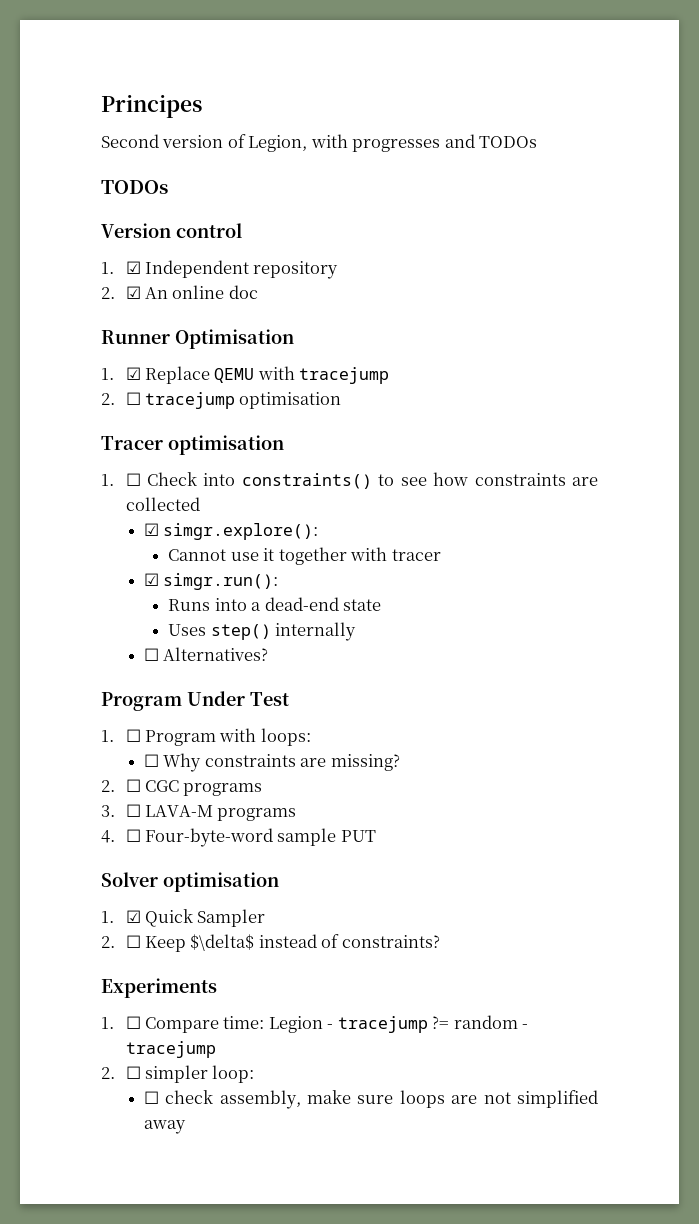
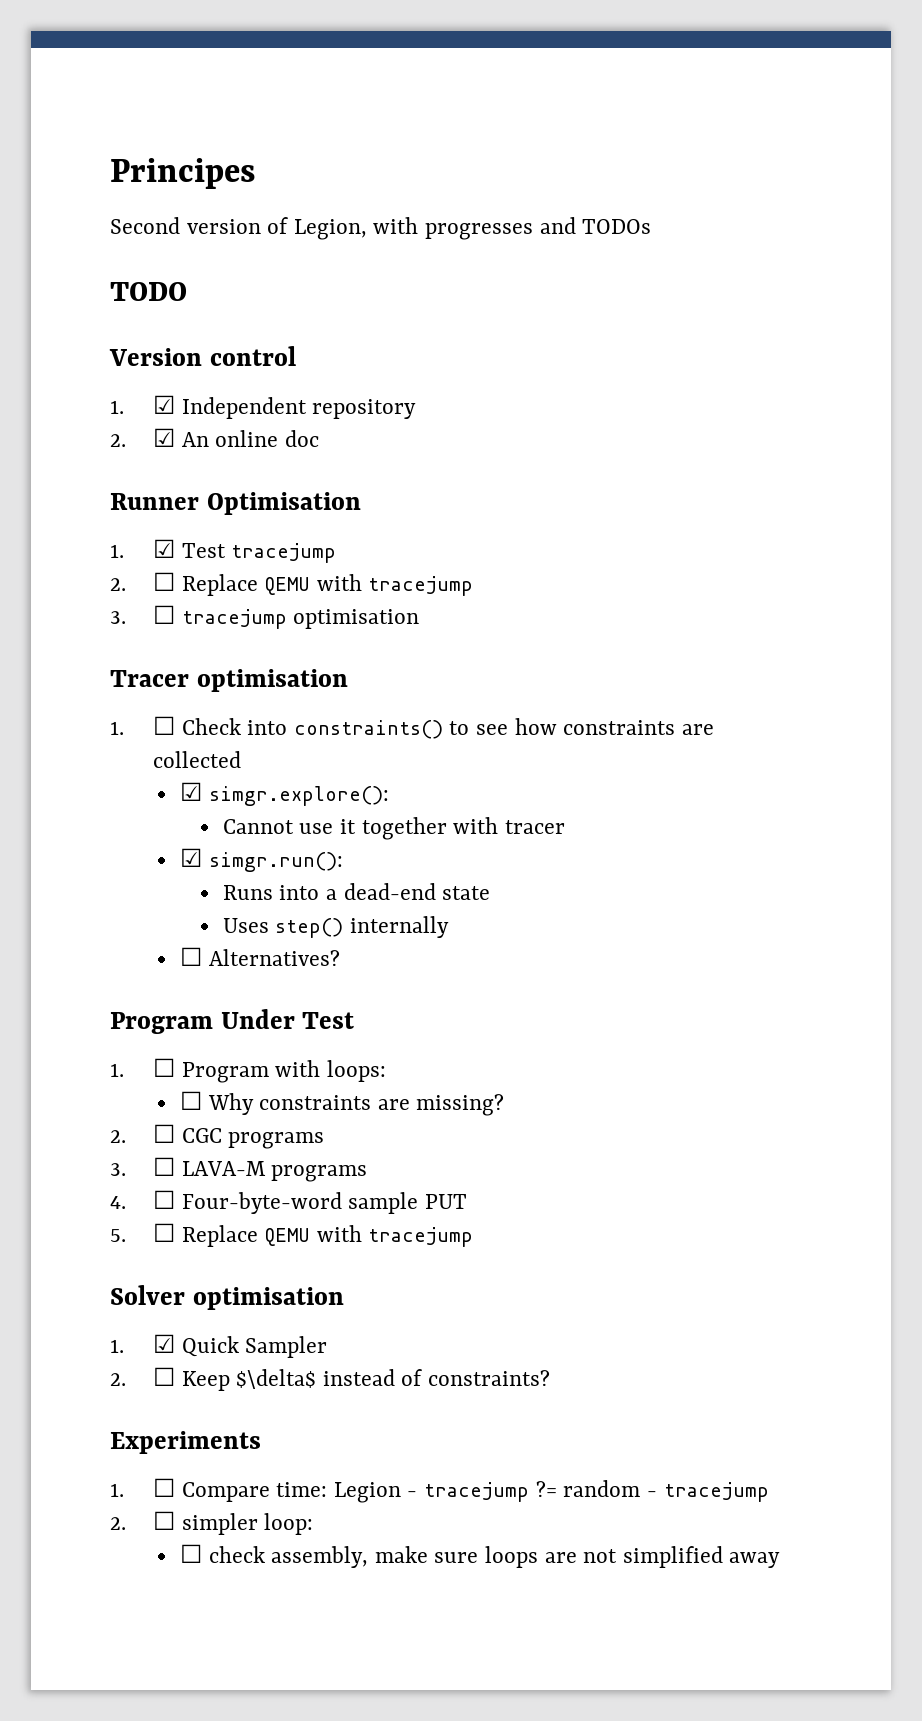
[101,180,168,194] TODOs -> [110,282,187,301] TODO
[144,366,390,384] [101,393,115,405] Replace QEMU with tracejump // 2. -> [181,543,337,563] [110,572,474,596] [110,611,126,624] Test tracejump // 2. ☐ Replace QEMU with tracejump // 3.
(376, 836) none -> [110,1223,474,1247] // 5. ☐ Replace QEMU with tracejump

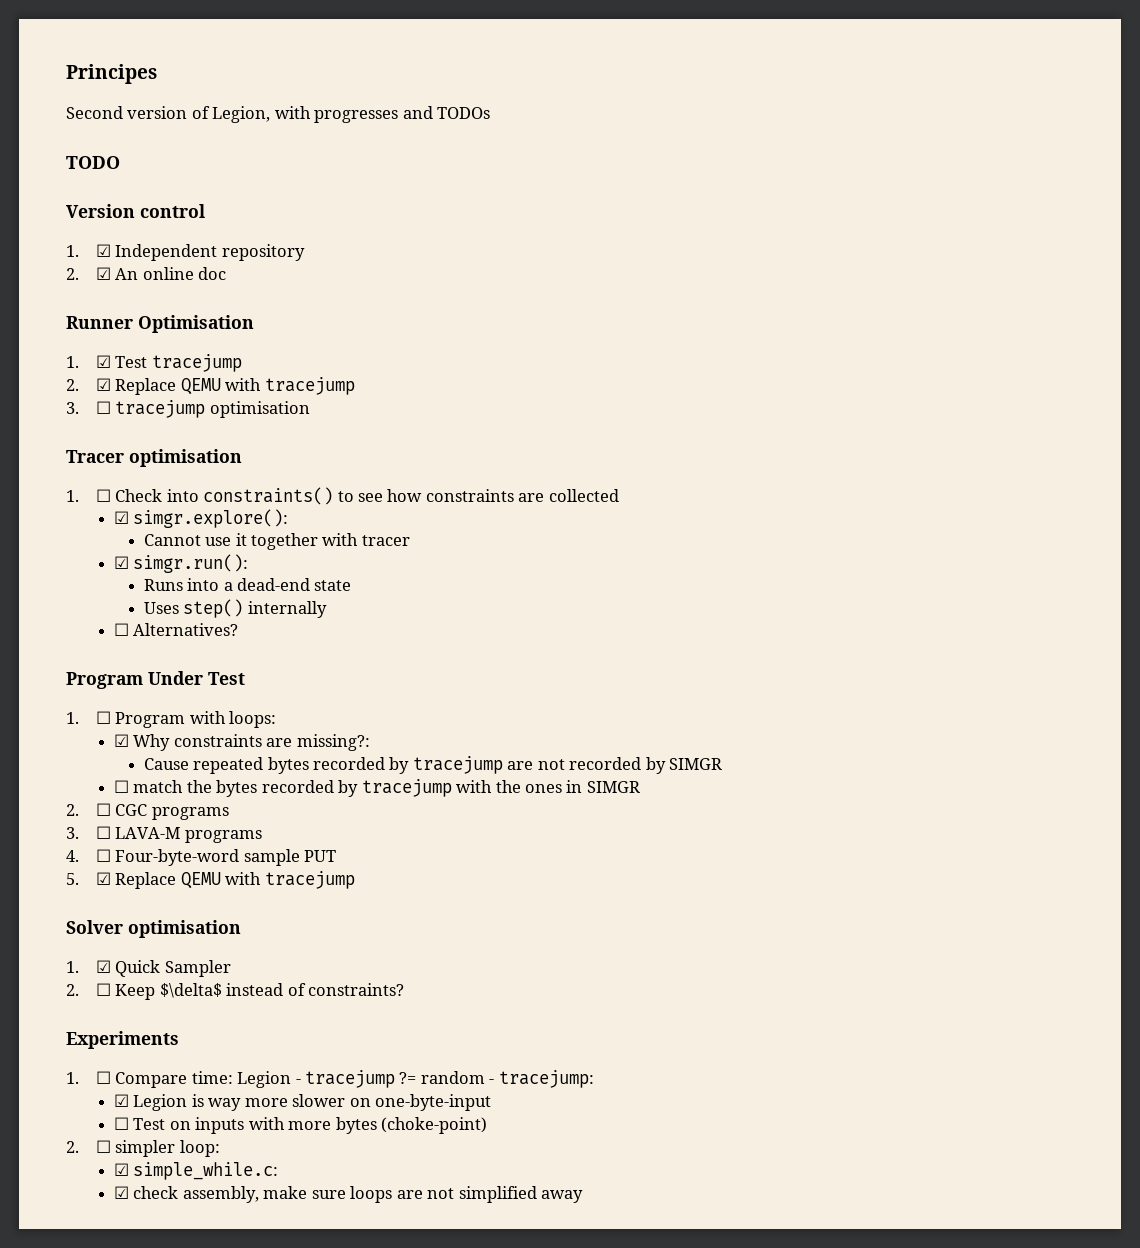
[152,572,175,591] ☐ -> [95,378,111,391] ☑
[179,1091,202,1110] ☐ -> [113,734,129,747] ☑
[416,1094,505,1116] missing? -> [296,734,370,751] [143,756,723,774] [113,779,640,797] missing?: // Cause repeated bytes recorded by tracejump are not recorded by SIMGR // ☐ match the bytes recorded by tracejump with the ones in SIMGR
[152,1223,175,1242] ☐ -> [95,872,111,885] ☑
[663,1482,769,1502] tracejump -> [498,1070,594,1088] [113,1094,492,1111] [113,1117,488,1134] tracejump: // ☑ Legion is way more slower on one-byte-input // ☐ Test on inputs with more bytes (choke-point)
[179,1544,202,1563] ☐ -> [113,1162,279,1180] [113,1186,129,1199] ☑ simple_while.c: // ☑

